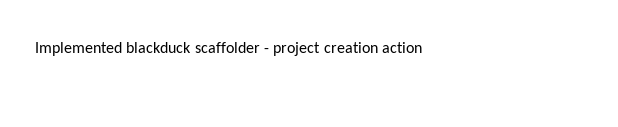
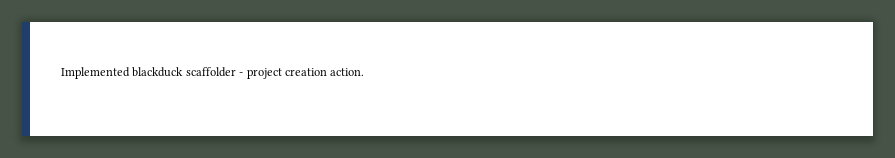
[381,42,422,53] action -> [330,68,365,76] action.

